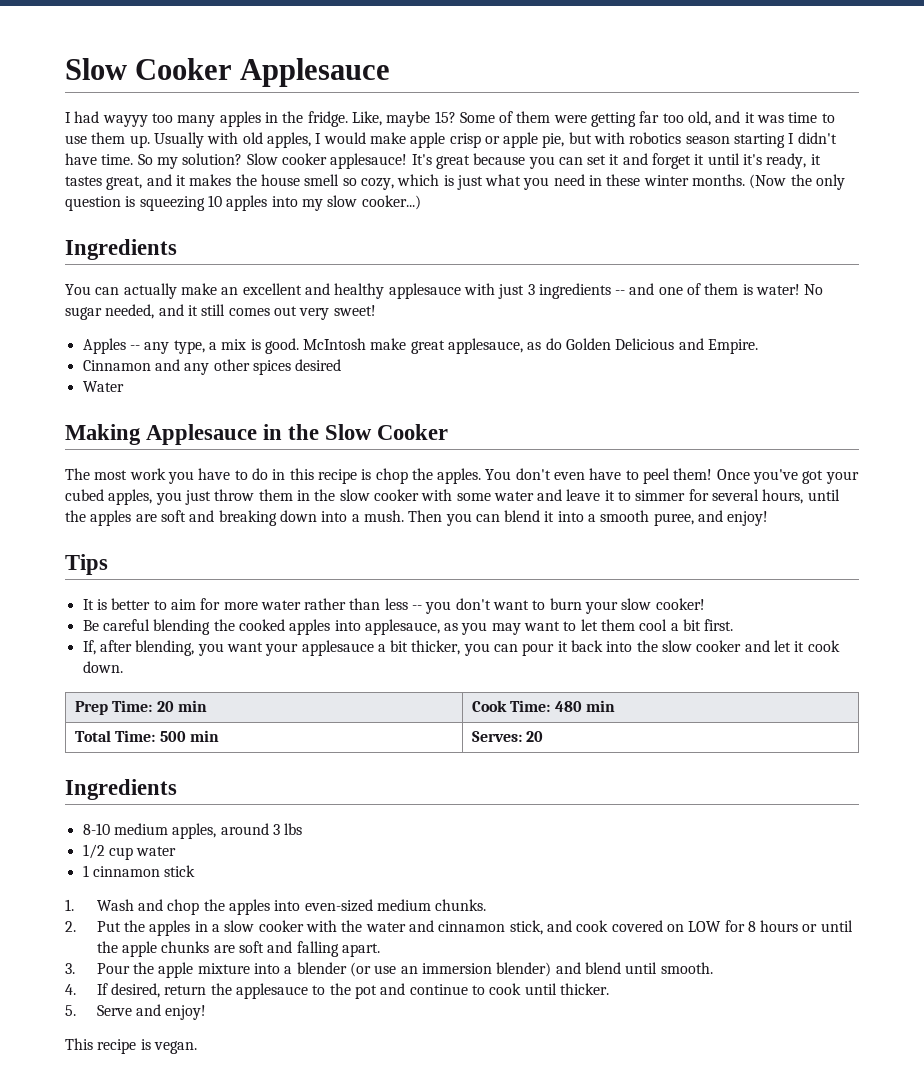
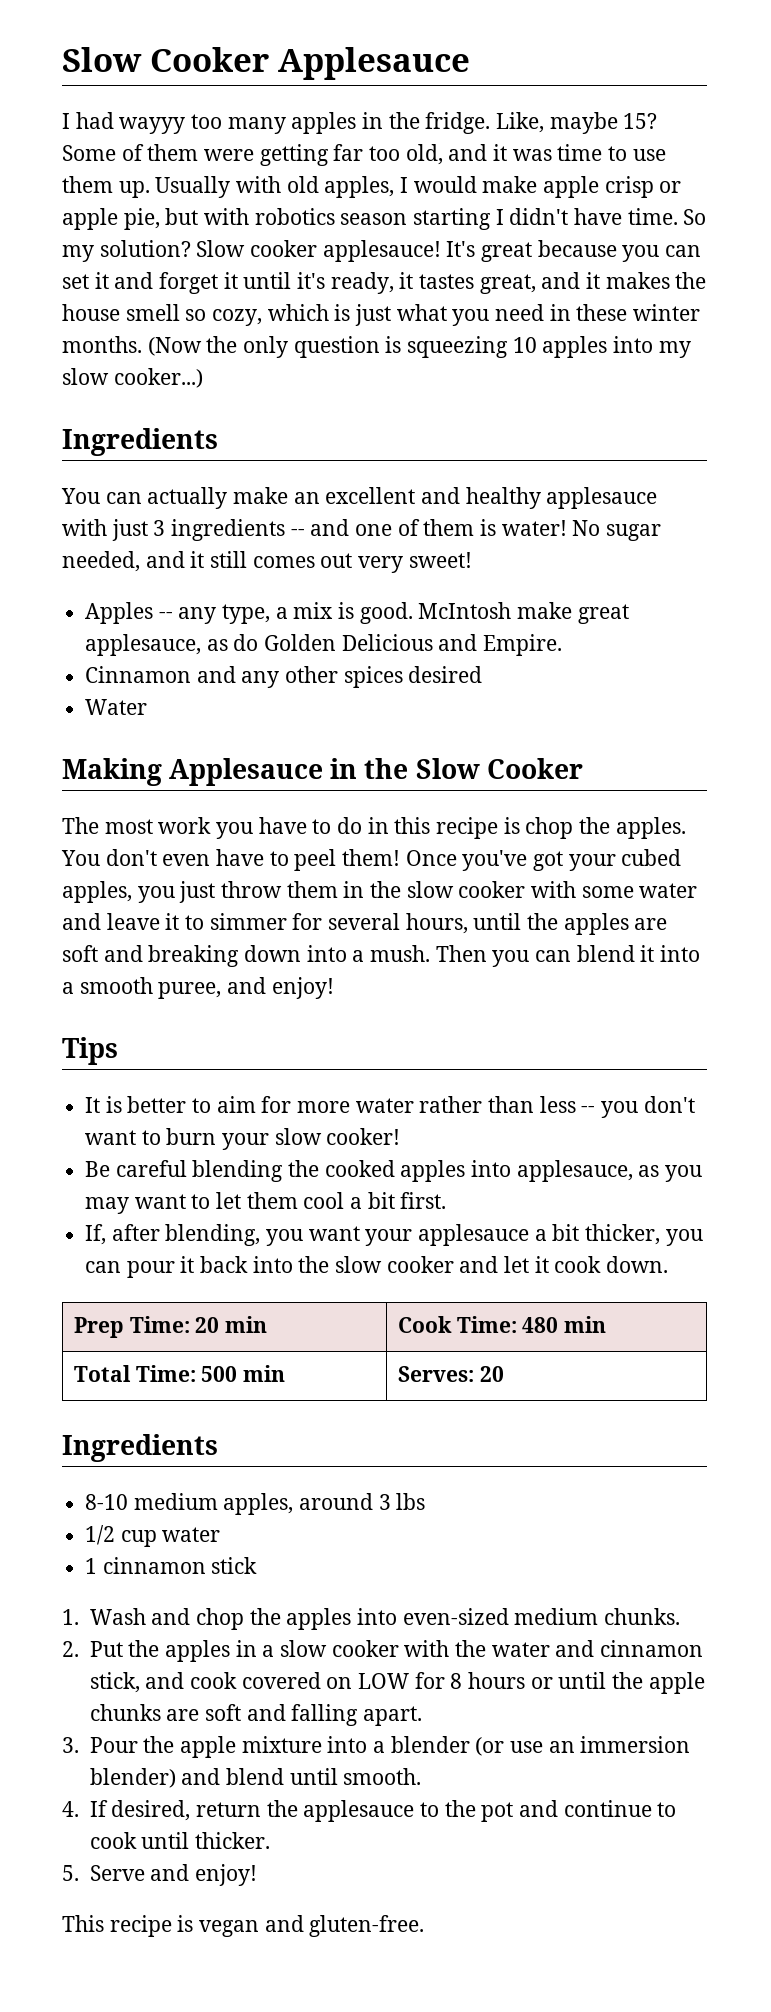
[153,1041,197,1054] vegan. -> [199,1915,425,1937] vegan and gluten-free.

